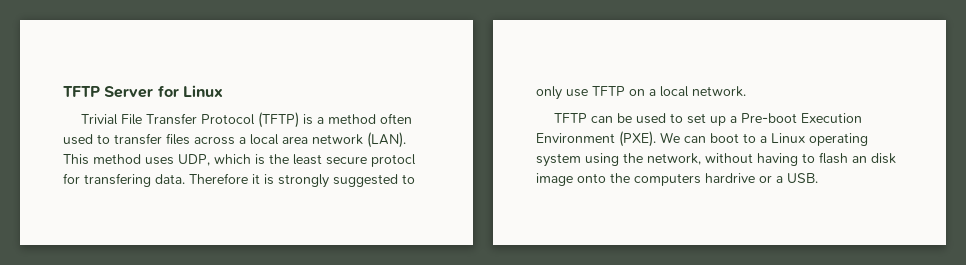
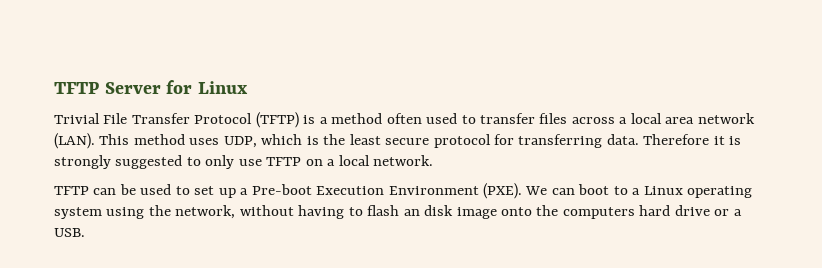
[371,154,416,167] [63,173,151,187] protocl for transfering -> [433,134,603,148] protocol for transferring
[705,173,755,183] hardrive -> [639,205,710,216] hard drive

